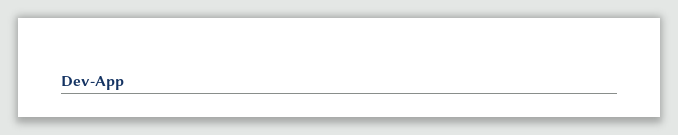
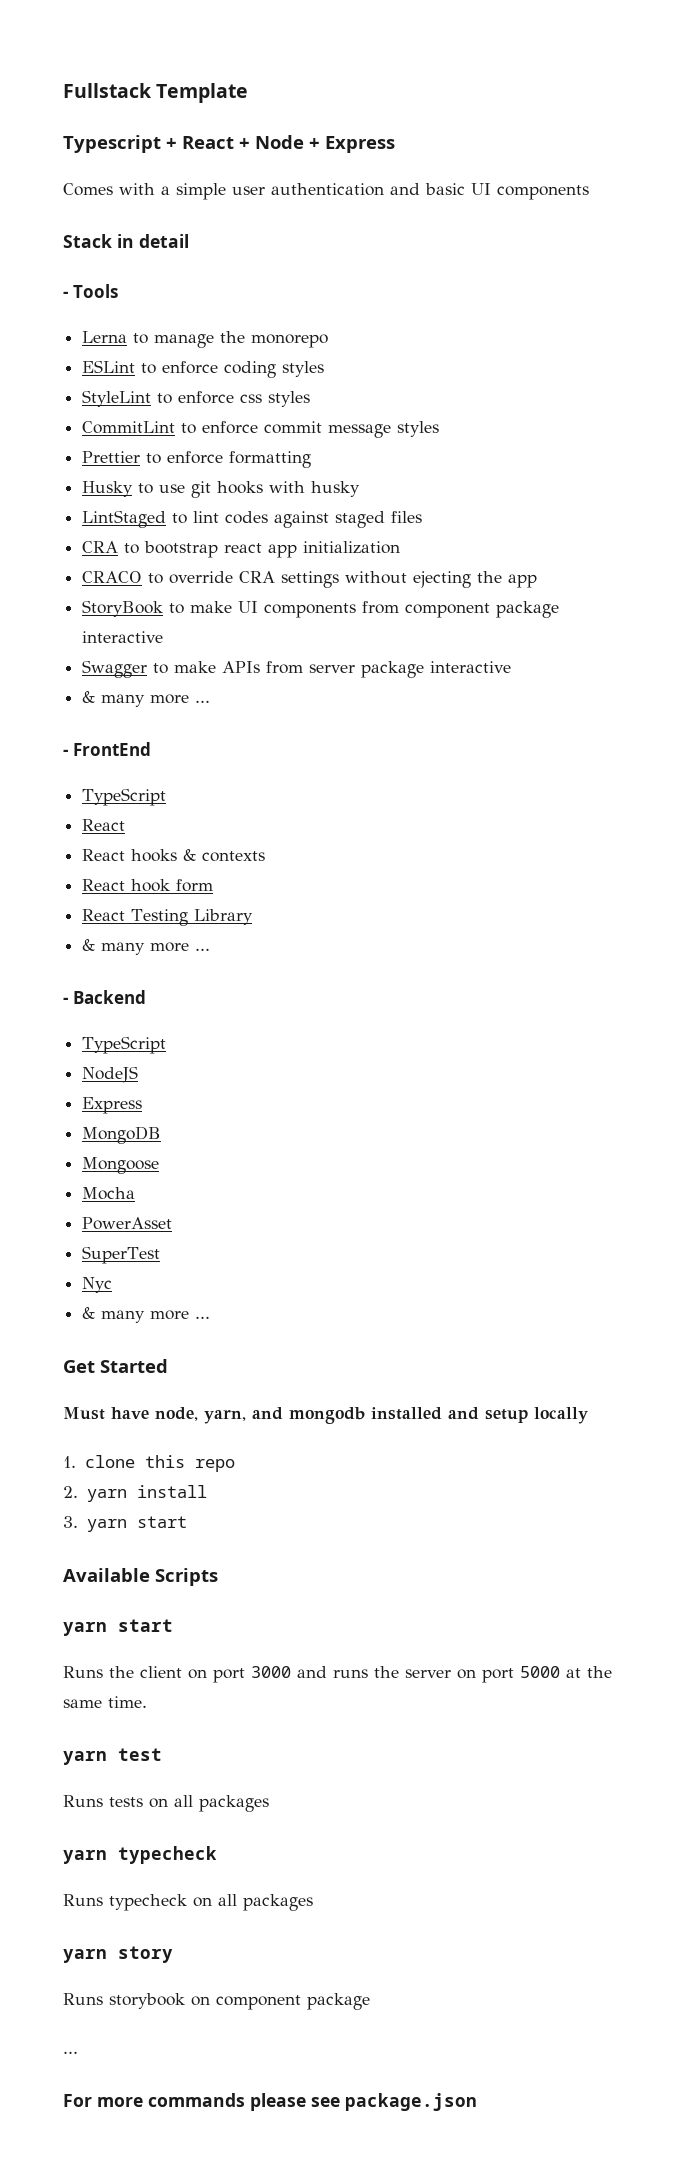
[61,76,124,90] Dev-App -> [63,83,249,103] [63,135,395,153] [63,183,589,200] [63,234,189,248] [63,284,118,298] [82,331,329,348] [82,360,325,378] [82,390,311,407] [82,421,440,438] [82,451,312,468] [82,481,361,498] [82,510,423,528] [82,541,401,558] [82,571,538,588] [82,600,560,618] [82,631,164,643] [82,660,512,678] [82,691,211,707] [63,742,151,756] [82,788,167,806] [82,819,126,831] [82,849,266,862] [82,879,214,892] [82,909,254,926] [82,939,211,955] [63,990,146,1004] [82,1036,167,1054] [82,1066,139,1083] [82,1097,143,1114] [82,1126,162,1144] [82,1157,160,1174] [82,1187,136,1200] [82,1217,173,1230] [82,1246,161,1264] [82,1277,113,1293] [82,1307,211,1323] [63,1359,168,1373] [63,1407,588,1424] [63,1455,235,1472] [63,1485,207,1502] [63,1516,187,1532] [63,1568,218,1586] [63,1619,173,1636] [63,1666,612,1683] [63,1696,147,1708] [63,1748,162,1765] [63,1795,269,1812] [63,1846,217,1864] [63,1894,313,1911] [63,1946,173,1963] [63,1993,370,2010] [63,2051,78,2054] [63,2093,477,2111] Fullstack Template // Typescript + React + Node + Express // Comes with a simple user authentication and basic UI components // Stack in detail // - Tools // Lerna to manage the monorepo // ESLint to enforce coding styles // StyleLint to enforce css styles // CommitLint to enforce commit message styles // Prettier to enforce formatting // Husky to use git hooks with husky // LintStaged to lint codes against staged files // CRA to bootstrap react app initialization // CRACO to override CRA settings without ejecting the app // StoryBook to make UI components from component package interactive // Swagger to make APIs from server package interactive // & many more ... // - FrontEnd // TypeScript // React // React hooks & contexts // React hook form // React Testing Library // & many more ... // - Backend // TypeScript // NodeJS // Express // MongoDB // Mongoose // Mocha // PowerAsset // SuperTest // Nyc // & many more ... // Get Started // Must have node, yarn, and mongodb installed and setup locally // 1. clone this repo // 2. yarn install // 3. yarn start // Available Scripts // yarn start // Runs the client on port 3000 and runs the server on port 5000 at the same time. // yarn test // Runs tests on all packages // yarn typecheck // Runs typecheck on all packages // yarn story // Runs storybook on component package // ... // For more commands please see package.json

